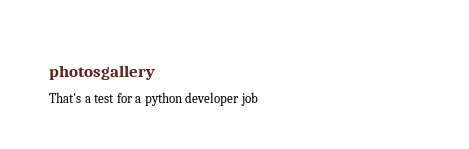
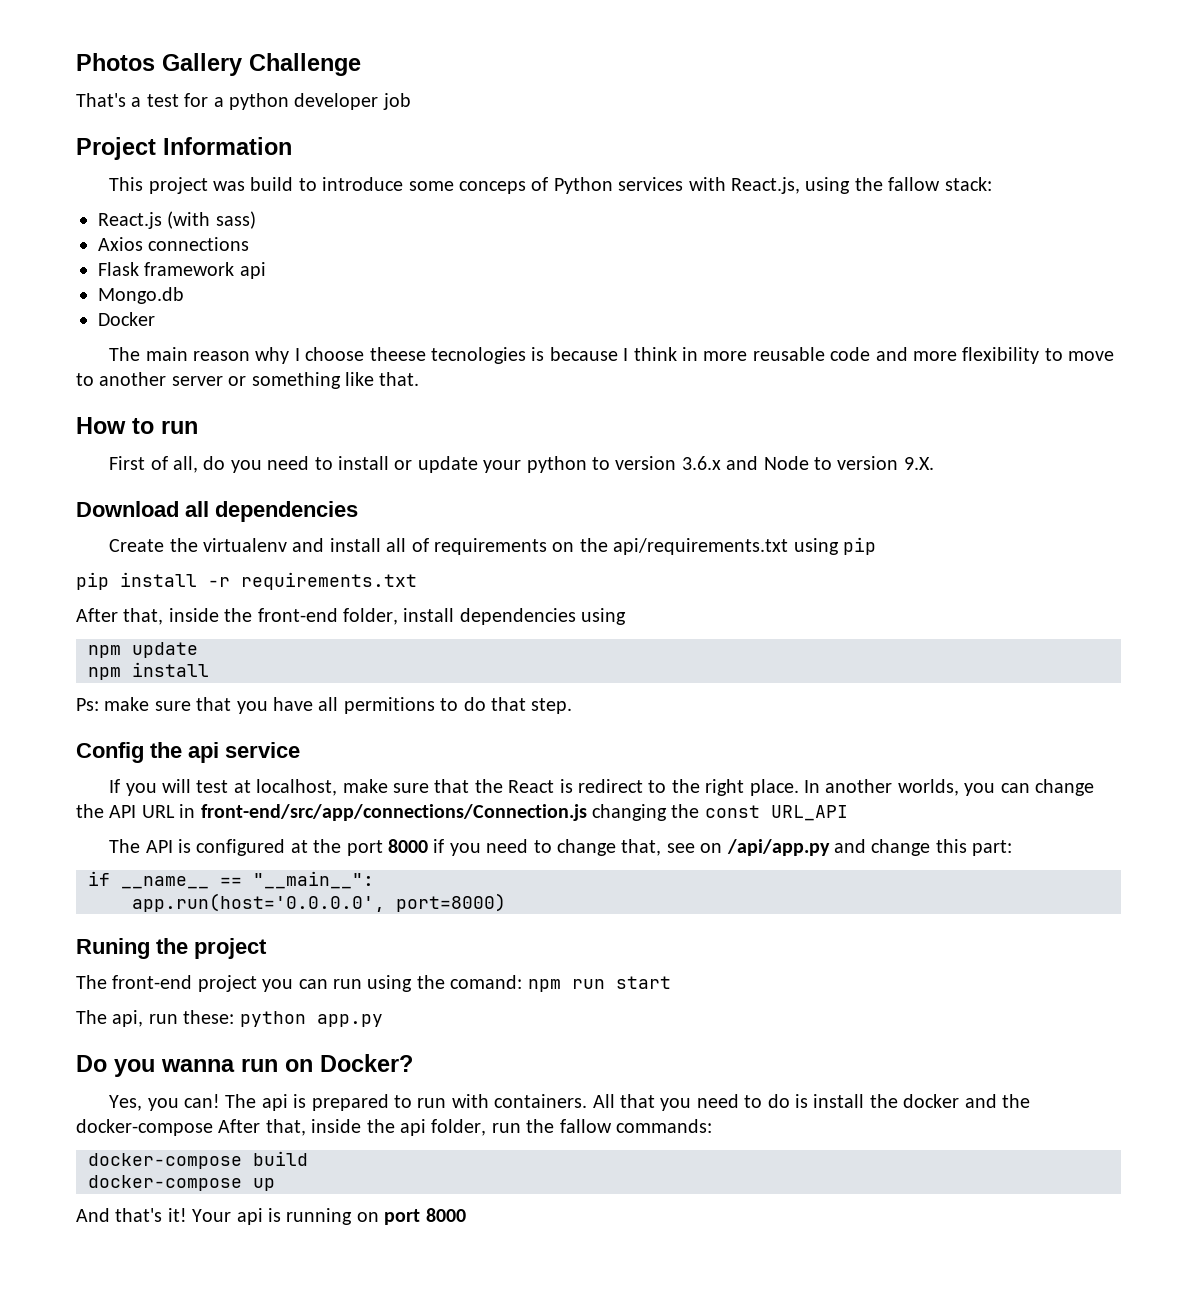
[49,65,155,80] photosgallery -> [76,53,361,76] Photos Gallery Challenge
(258, 99) none -> [76,137,292,160] [109,177,992,194] [98,211,256,229] [98,237,250,251] [98,262,266,279] [98,287,184,304] [98,312,155,326] [109,347,1115,364] [76,372,420,389] [76,417,198,434] [109,456,934,473] [76,501,358,522] [109,537,877,555] [76,572,417,590] [76,608,627,625] [88,642,198,658] [88,662,209,680] [76,697,573,714] [76,742,300,763] [109,779,1095,796] [76,804,848,821] [109,839,1013,856] [88,871,374,889] [132,893,506,912] [76,938,267,959] [76,975,671,992] [76,1010,383,1027] [76,1054,413,1077] [109,1094,1031,1111] [76,1119,712,1136] [88,1151,308,1169] [88,1175,275,1191] [76,1208,466,1225] // Project Information // This project was build to introduce some conceps of Python services with React.js, using the fallow stack: // React.js (with sass) // Axios connections // Flask framework api // Mongo.db // Docker // The main reason why I choose theese tecnologies is because I think in more reusable code and more flexibility to move to another server or something like that. // How to run // First of all, do you need to install or update your python to version 3.6.x and Node to version 9.X. // Download all dependencies // Create the virtualenv and install all of requirements on the api/requirements.txt using pip // pip install -r requirements.txt // After that, inside the front-end folder, install dependencies using // npm update // npm install // Ps: make sure that you have all permitions to do that step. // Config the api service // If you will test at localhost, make sure that the React is redirect to the right place. In another worlds, you can change the API URL in front-end/src/app/connections/Connection.js changing the const URL_API // The API is configured at the port 8000 if you need to change that, see on /api/app.py and change this part: // if __name__ == "__main__": // app.run(host='0.0.0.0', port=8000) // Runing the project // The front-end project you can run using the comand: npm run start // The api, run these: python app.py // Do you wanna run on Docker? // Yes, you can! The api is prepared to run with containers. All that you need to do is install the docker and the docker-compose After that, inside the api folder, run the fallow commands: // docker-compose build // docker-compose up // And that's it! Your api is running on port 8000

